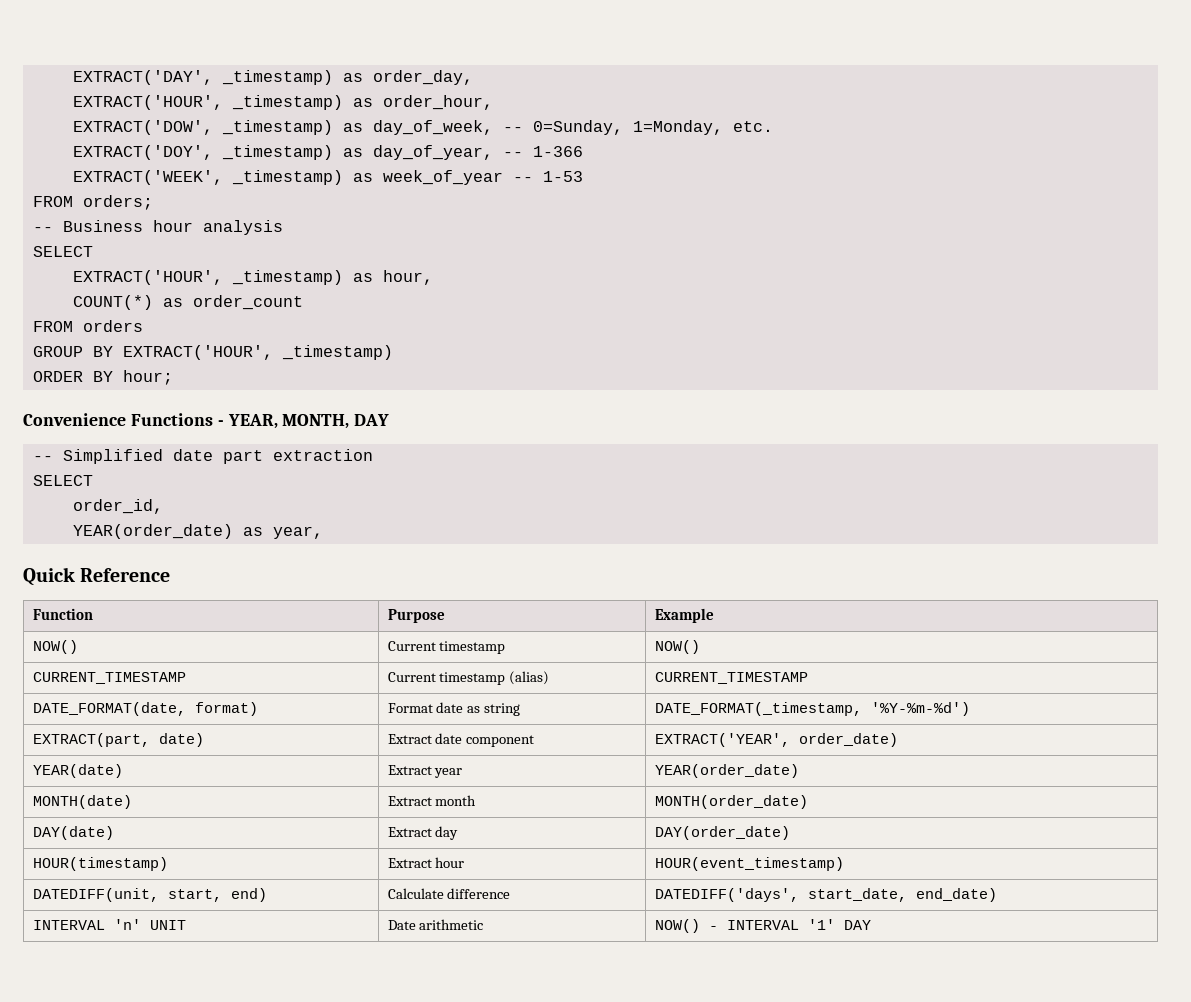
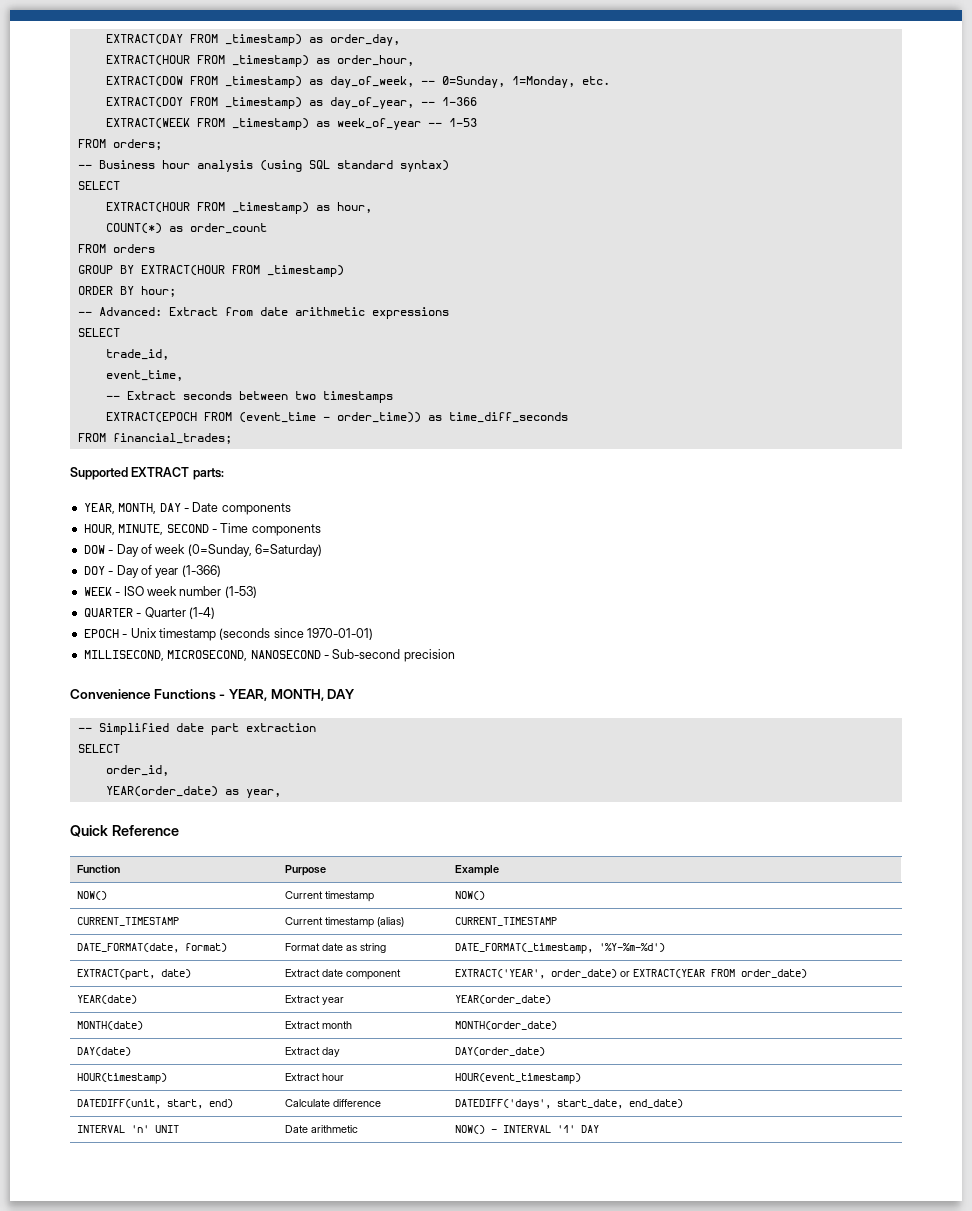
[72,70,213,85] EXTRACT('DAY', -> [105,34,218,45] EXTRACT(DAY FROM
[72,95,223,110] EXTRACT('HOUR', -> [105,55,225,66] EXTRACT(HOUR FROM
[72,120,213,135] EXTRACT('DOW', -> [105,76,218,87] EXTRACT(DOW FROM
[72,145,213,160] EXTRACT('DOY', -> [105,97,218,108] EXTRACT(DOY FROM
[72,170,223,185] EXTRACT('WEEK', -> [105,118,225,129] EXTRACT(WEEK FROM
[32,246,93,257] [72,270,223,285] // SELECT // EXTRACT('HOUR', -> [259,160,449,172] [77,181,120,190] [105,202,225,213] (using SQL standard syntax) // SELECT // EXTRACT(HOUR FROM
[122,345,273,360] EXTRACT('HOUR', -> [140,265,260,276] EXTRACT(HOUR FROM
(173, 377) none -> [77,307,449,319] [77,328,120,337] [105,349,169,360] [105,370,183,381] [105,391,393,403] [105,412,568,423] [77,433,232,444] [70,467,224,480] [83,502,291,515] [83,523,321,536] [83,544,322,557] [83,565,221,578] [83,586,257,598] [83,607,215,619] [83,628,373,641] [83,649,455,662] // -- Advanced: Extract from date arithmetic expressions // SELECT // trade_id, // event_time, // -- Extract seconds between two timestamps // EXTRACT(EPOCH FROM (event_time - order_time)) as time_diff_seconds // FROM financial_trades; // Supported EXTRACT parts: // YEAR, MONTH, DAY - Date components // HOUR, MINUTE, SECOND - Time components // DOW - Day of week (0=Sunday, 6=Saturday) // DOY - Day of year (1-366) // WEEK - ISO week number (1-53) // QUARTER - Quarter (1-4) // EPOCH - Unix timestamp (seconds since 1970-01-01) // MILLISECOND, MICROSECOND, NANOSECOND - Sub-second precision
(898, 740) none -> [620,969,808,978] or EXTRACT(YEAR FROM order_date)

